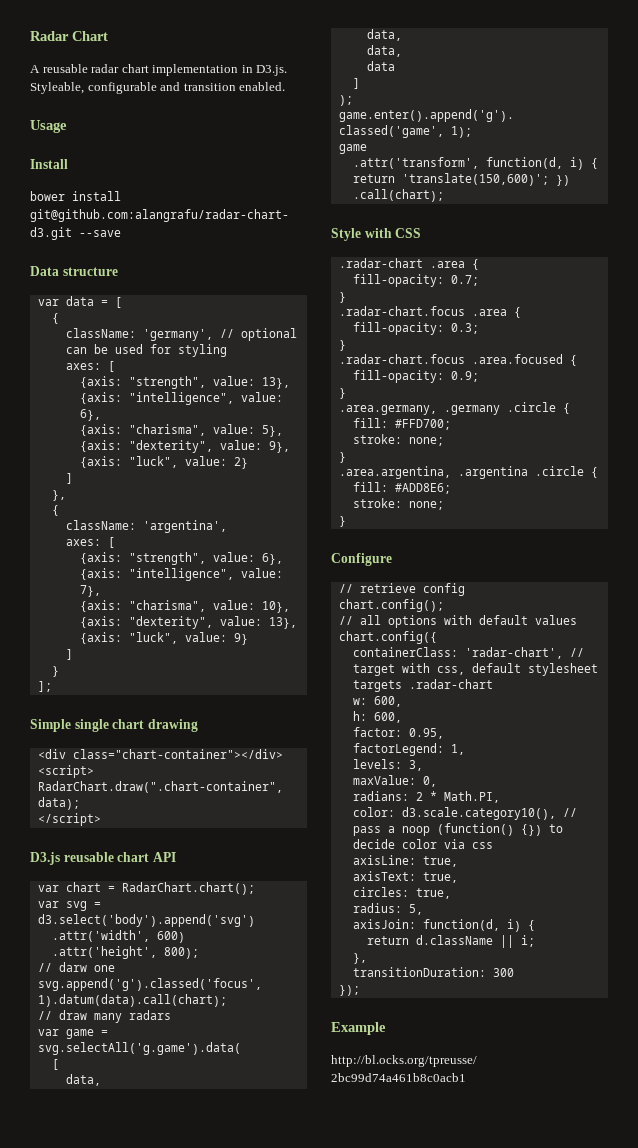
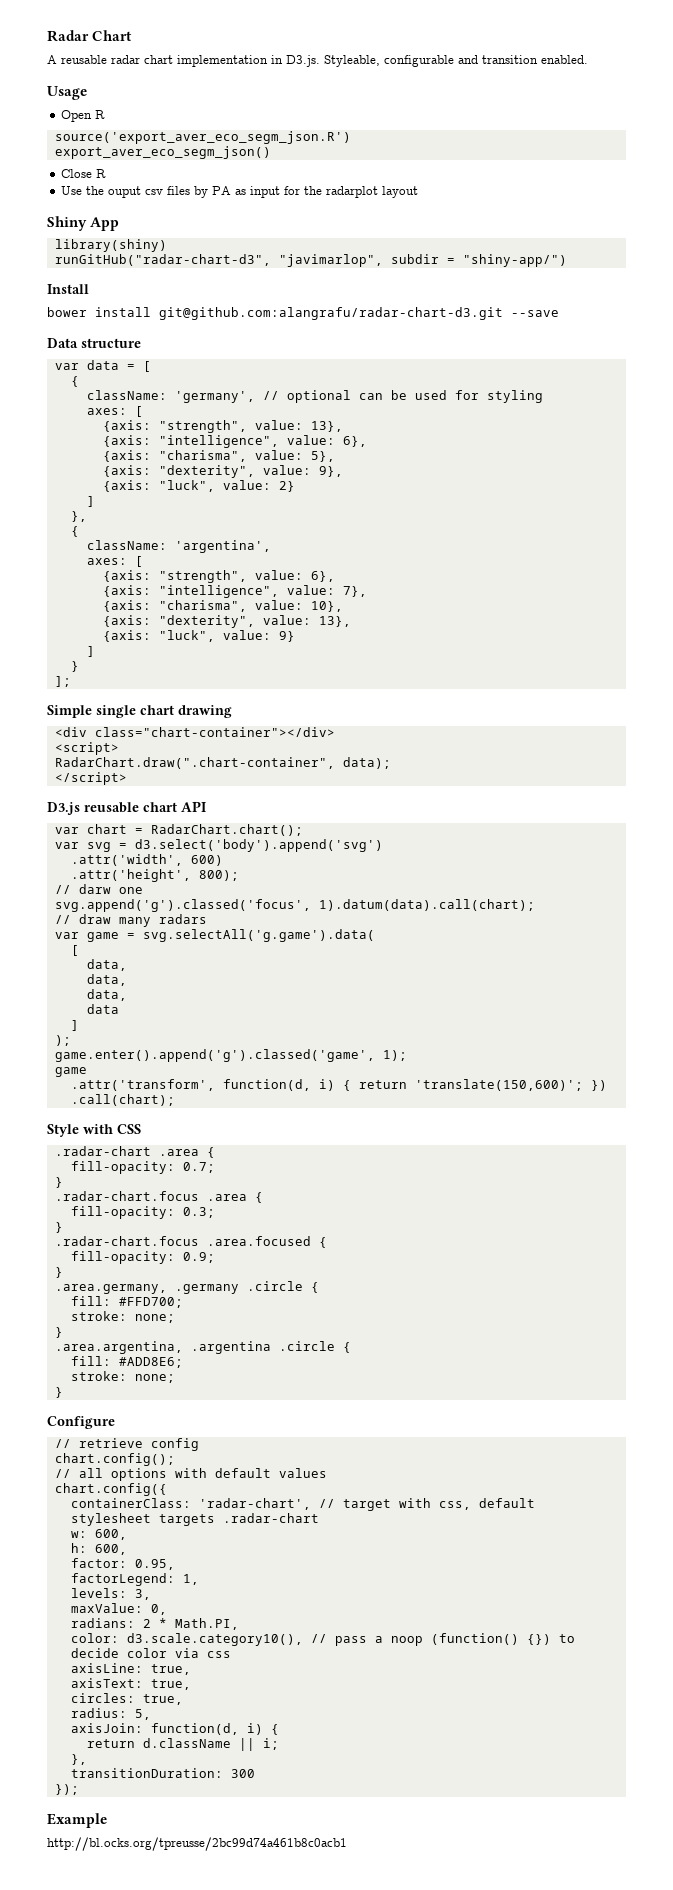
(67, 126) none -> [61,110,106,122] [54,131,351,144] [54,146,271,159] [61,169,107,178] [61,186,419,198] [47,216,120,231] [54,239,167,252] [54,254,567,267] // Open R // source('export_aver_eco_segm_json.R') // export_aver_eco_segm_json() // Close R // Use the ouput csv files by PA as input for the radarplot layout // Shiny App // library(shiny) // runGitHub("radar-chart-d3", "javimarlop", subdir = "shiny-app/")

